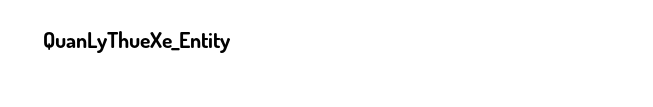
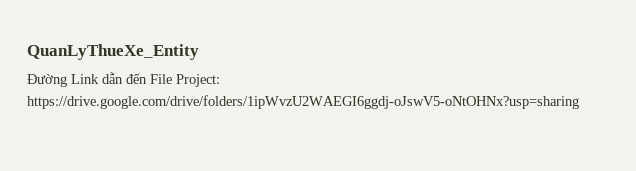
(231, 42) none -> [27,72,220,87] [27,95,579,109] // Đường Link dẫn đến File Project: https://drive.google.com/drive/folders/1ipWvzU2WAEGI6ggdj-oJswV5-oNtOHNx?usp=sharing

